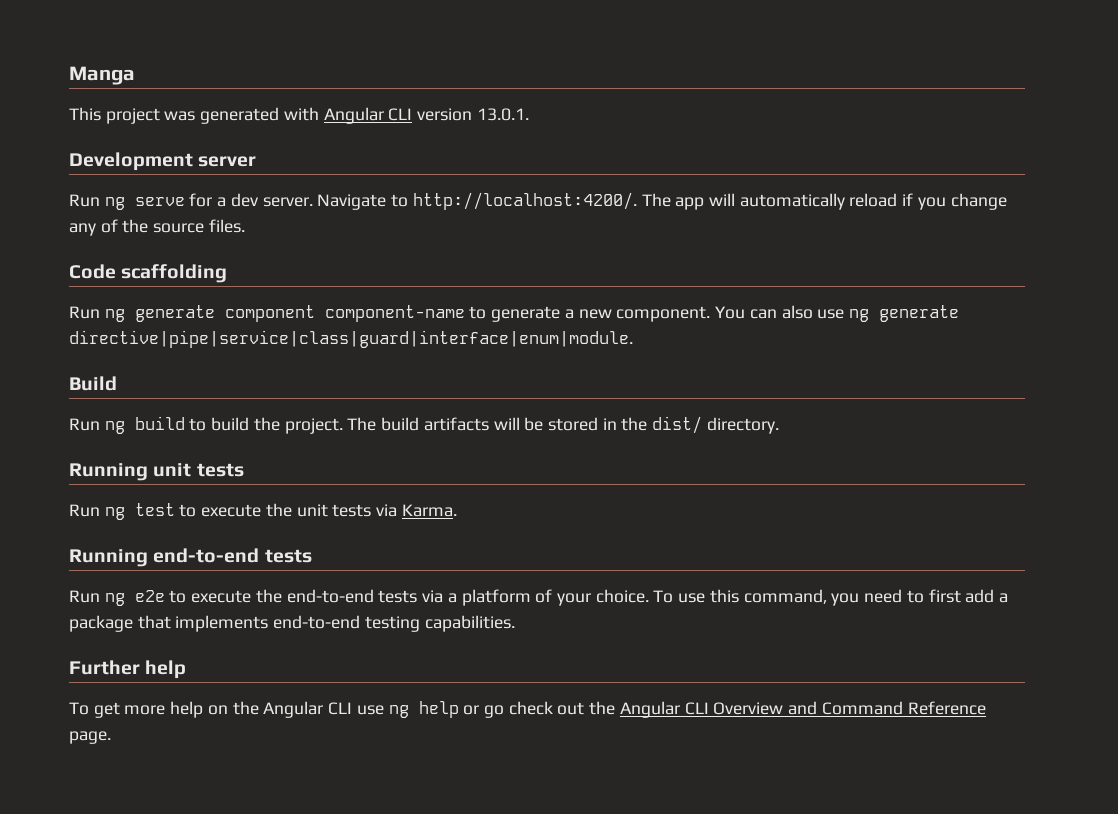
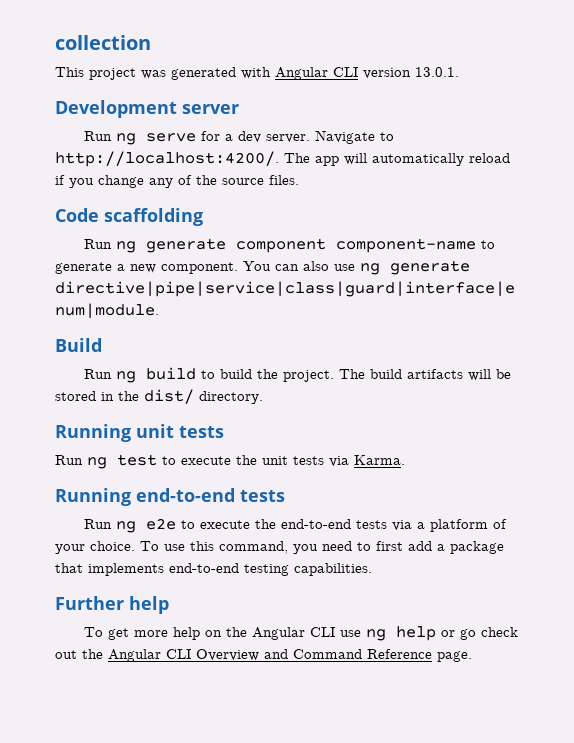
[69,66,135,85] Manga -> [55,35,151,50] collection

